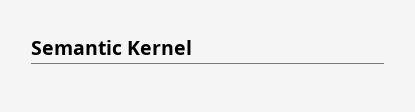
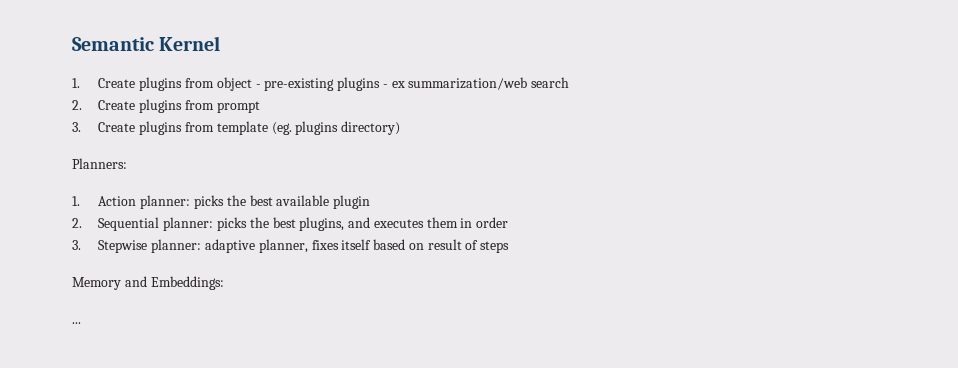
(193, 47) none -> [72,77,570,91] [72,99,260,113] [72,121,401,135] [72,158,127,169] [72,195,371,209] [72,217,509,231] [72,239,510,253] [72,276,224,290] [72,322,81,324] // 1. Create plugins from object - pre-existing plugins - ex summarization/web search // 2. Create plugins from prompt // 3. Create plugins from template (eg. plugins directory) // Planners: // 1. Action planner: picks the best available plugin // 2. Sequential planner: picks the best plugins, and executes them in order // 3. Stepwise planner: adaptive planner, fixes itself based on result of steps // Memory and Embeddings: // ...

